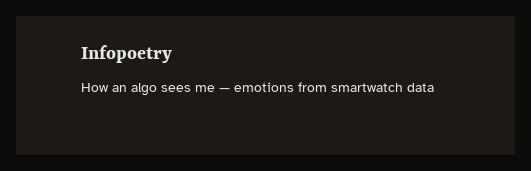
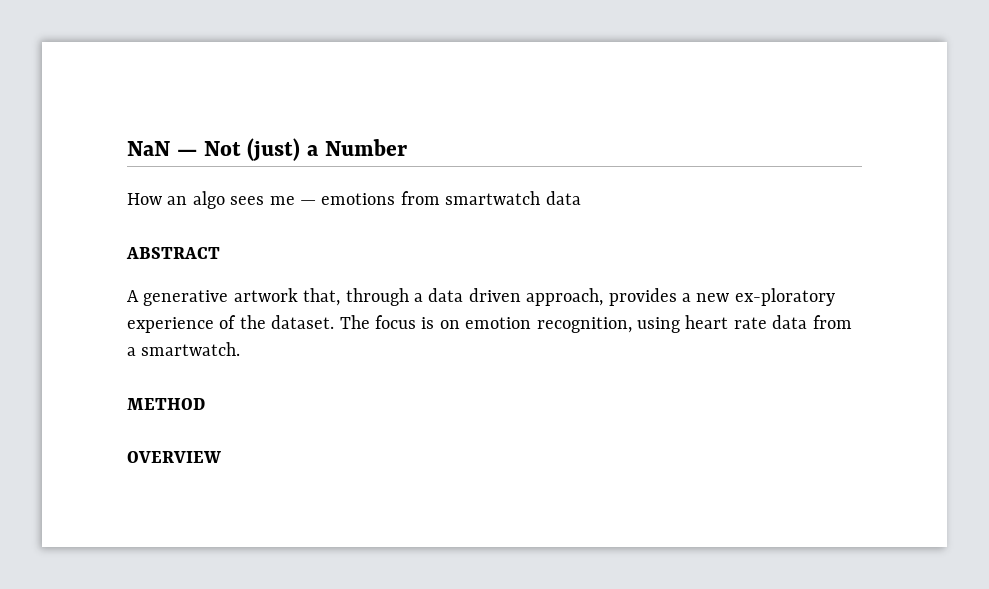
[81,45,172,63] Infopoetry -> [127,138,407,161] NaN — Not (just) a Number
(434, 87) none -> [126,247,220,259] [127,288,835,306] [127,315,852,333] [127,342,241,356] [127,398,205,410] [127,451,221,463] // ABSTRACT // A generative artwork that, through a data driven approach, provides a new ex-ploratory experience of the dataset. The focus is on emotion recognition, using heart rate data from a smartwatch. // METHOD // OVERVIEW

